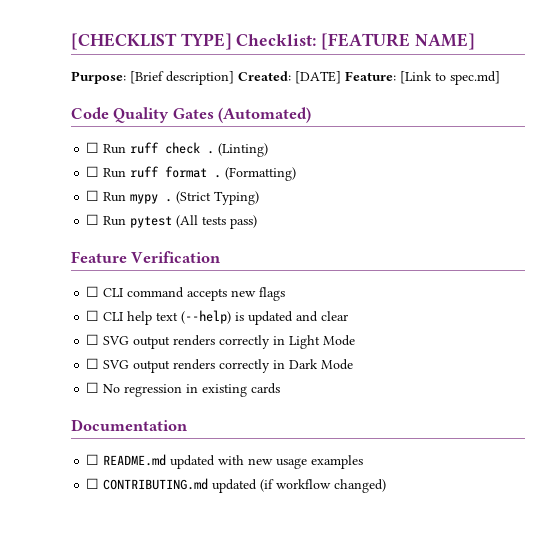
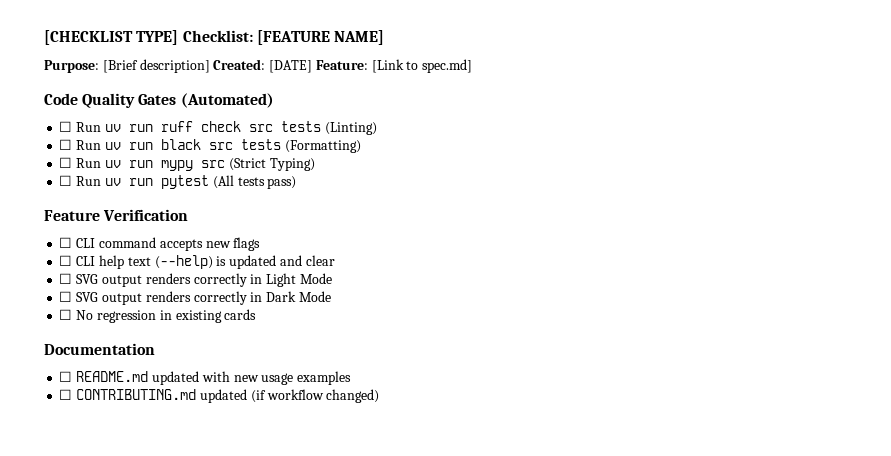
[130,142,269,157] [86,166,222,178] ruff check . (Linting) // ☐ Run ruff format . -> [104,121,377,135] [59,139,281,150] uv run ruff check src tests (Linting) // ☐ Run uv run black src tests
[130,194,173,204] mypy . -> [104,160,225,171] uv run mypy src
(127, 221) none -> [104,178,153,186] uv run

